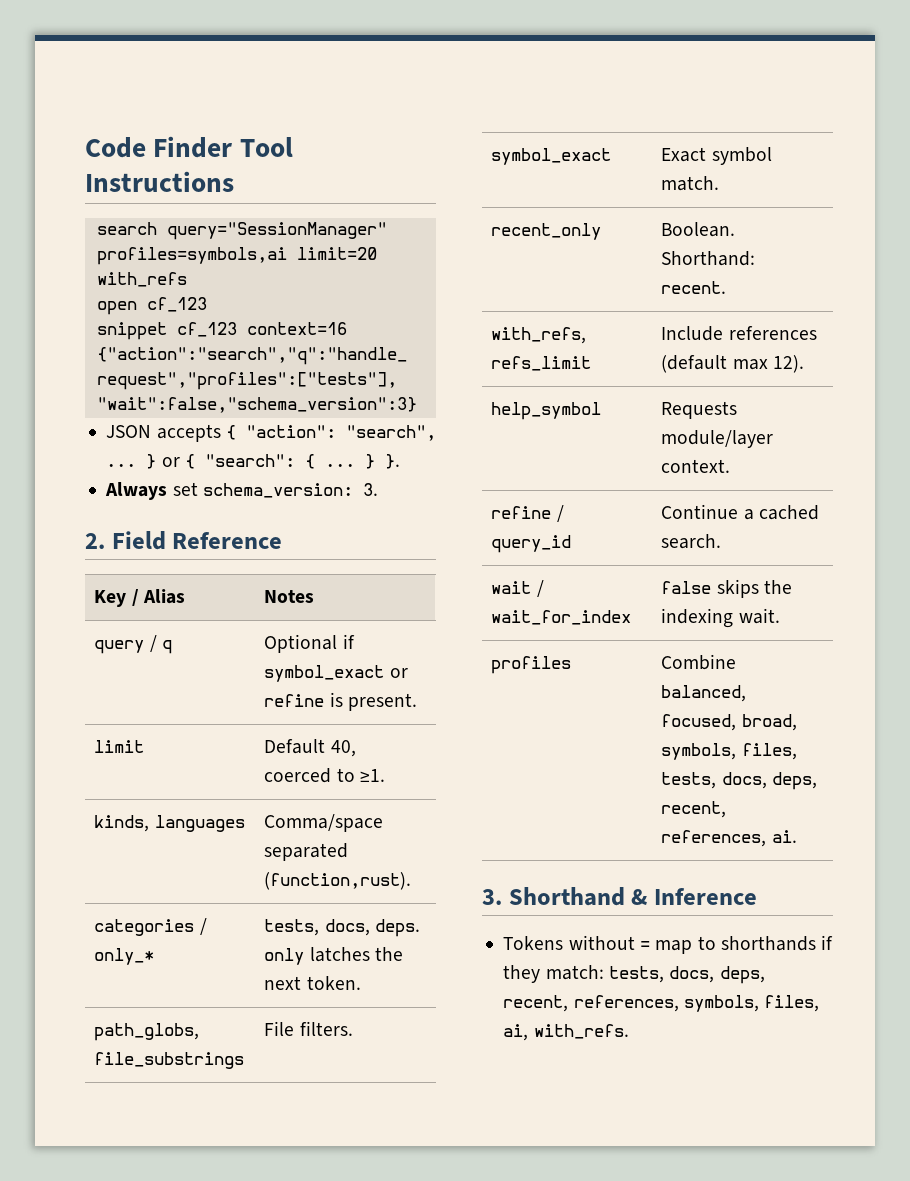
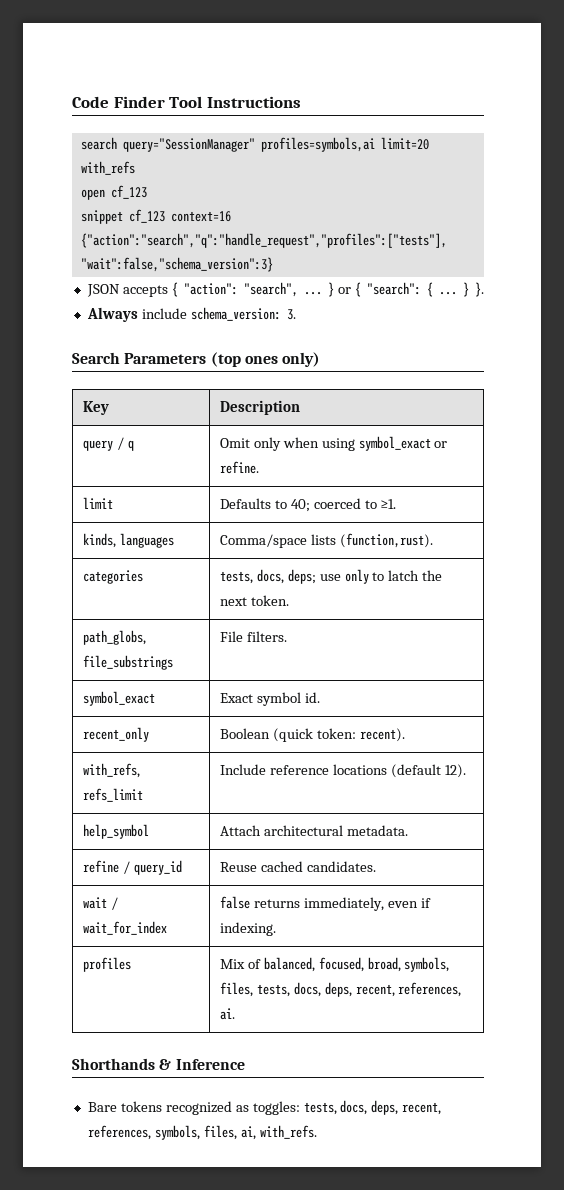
[172,482,198,496] set -> [141,308,187,319] include
[85,531,283,550] [94,589,185,607] [264,590,315,603] [94,635,172,654] [264,634,355,653] [264,665,408,682] [264,692,417,711] [94,740,145,753] [264,739,356,757] 2. Field Reference // Key / Alias | Notes // query / q | Optional if symbol_exact or refine is present. // limit | Default 40, -> [72,352,321,367] [82,401,109,415] [219,400,300,415] [82,437,134,451] [219,436,448,451] [219,461,259,474] [82,497,113,509] [219,498,310,512] Search Parameters (top ones only) // Key | Description // query / q | Omit only when using symbol_exact or refine. // limit | Defaults to 40;
[264,843,349,861] separated -> [310,534,336,545] lists
[199,918,207,935] [94,948,155,965] [264,919,420,937] [264,947,370,965] / only_* | tests, docs, deps. only latches -> [219,569,420,584] | tests, docs, deps; use only to latch
[661,176,720,191] match. -> [304,692,320,703] id.
[661,222,736,237] [661,251,756,266] [661,281,727,294] Boolean. Shorthand: recent. -> [219,728,405,742] Boolean (quick token: recent).
[728,326,817,340] [661,355,768,373] references (default max -> [269,764,441,778] reference locations (default
[661,401,738,419] [661,430,774,448] [661,459,731,473] Requests module/layer context. -> [219,825,408,836] Attach architectural metadata.
[661,504,819,520] [661,534,722,549] Continue a cached search. -> [219,861,376,872] Reuse cached candidates.
[716,579,792,598] [661,608,780,628] skips the indexing wait. -> [253,897,431,911] [219,922,276,936] returns immediately, even if indexing.
[661,654,737,670] Combine -> [219,959,261,969] Mix of
[482,887,625,906] 3. Shorthand -> [72,1058,155,1070] Shorthands
[503,935,834,954] [503,965,604,983] Tokens without = map to shorthands if they match: -> [87,1101,300,1115] Bare tokens recognized as toggles:

